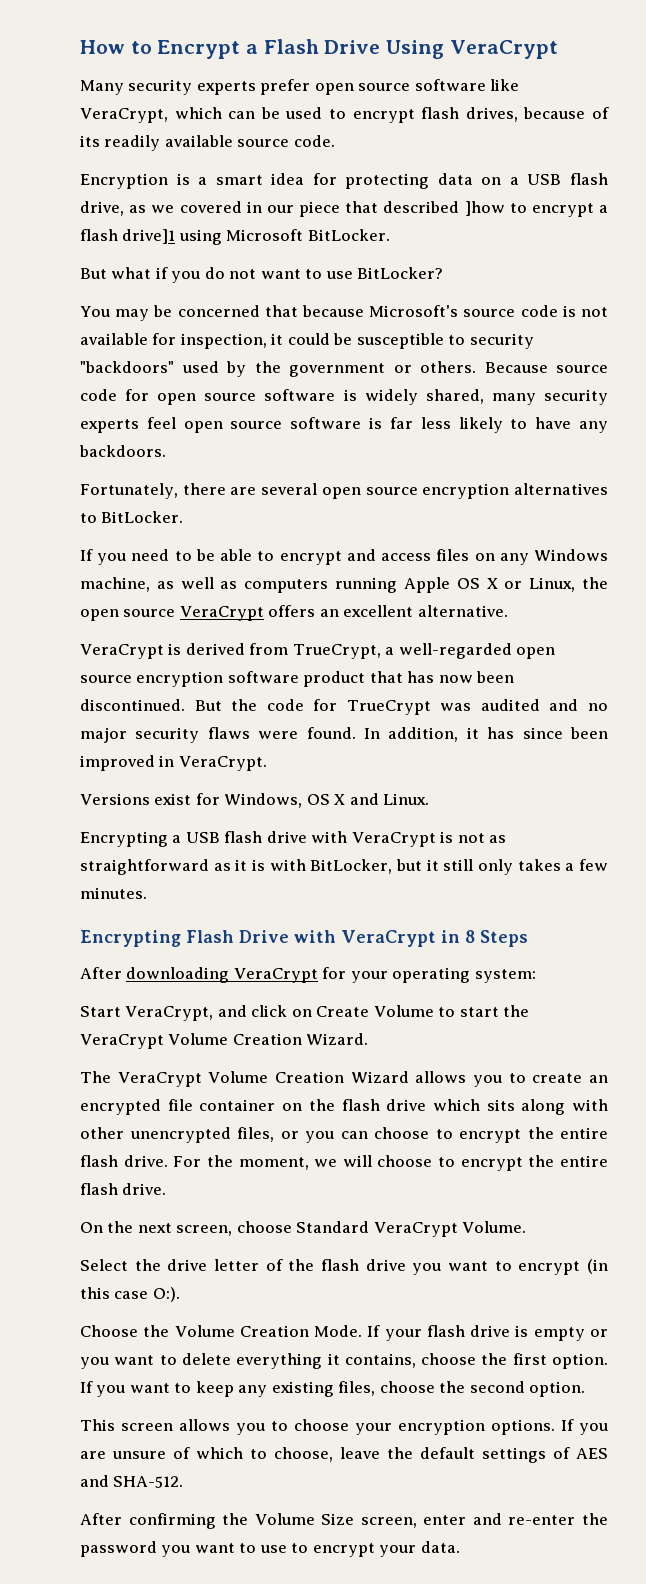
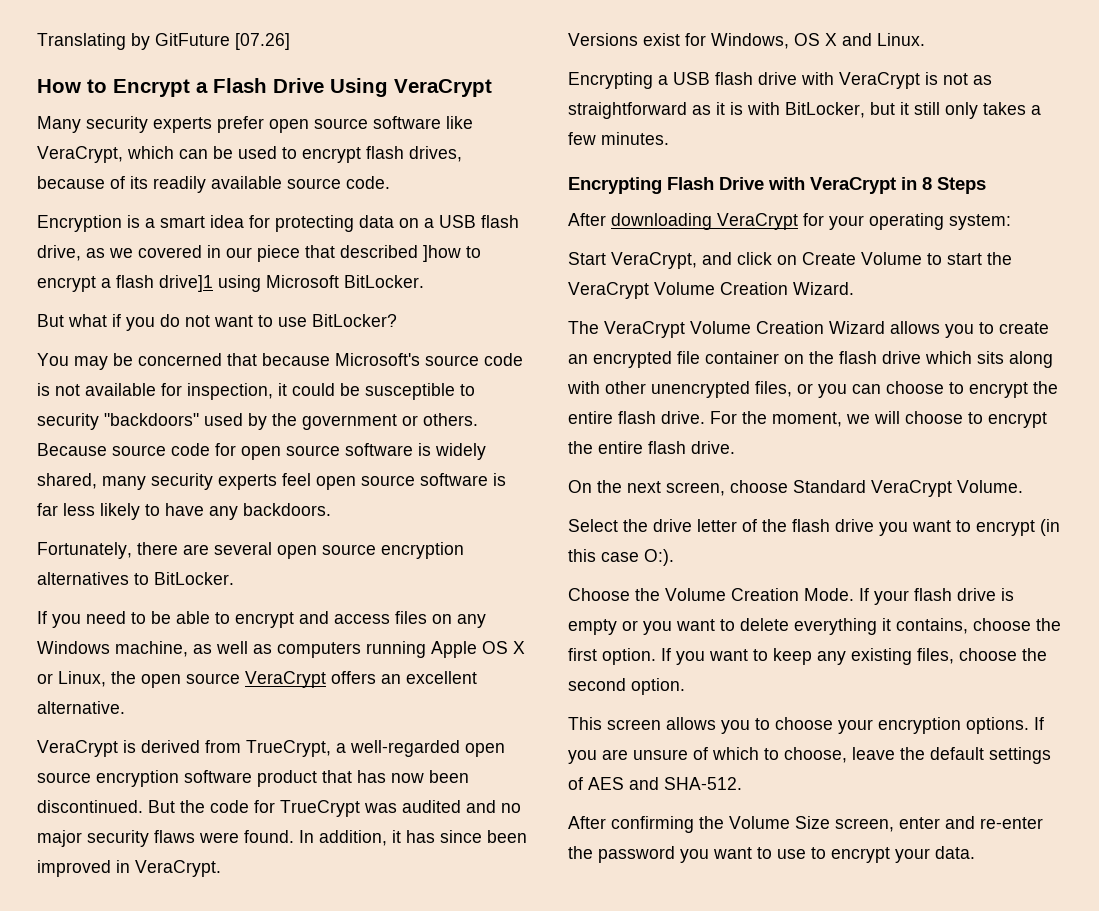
(80, 47) none -> [37,33,290,50] Translating by GitFuture [07.26] //

